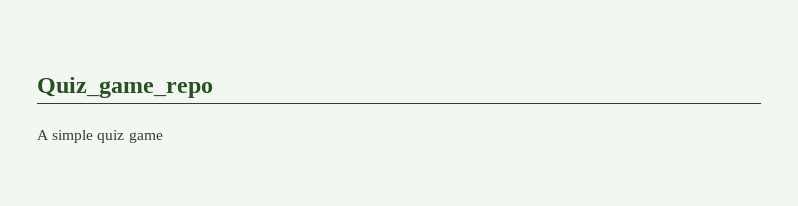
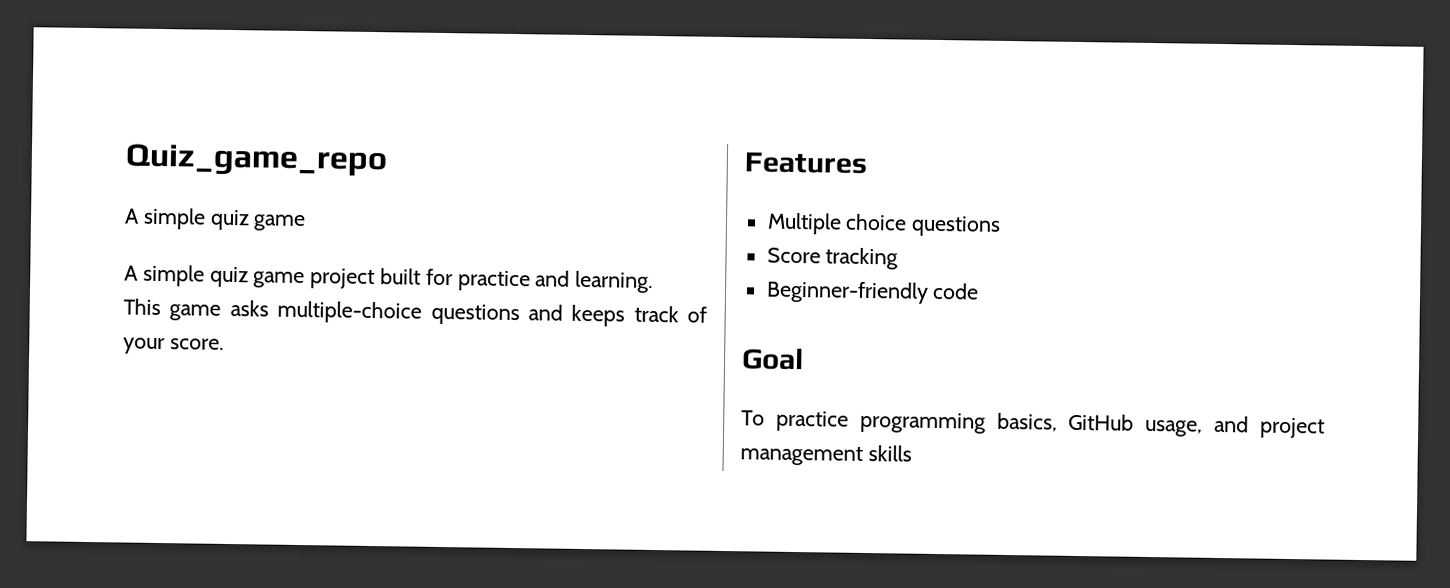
(163, 137) none -> [124,264,654,293] [123,298,707,327] [123,337,224,355] [744,152,867,174] [766,212,1002,237] [766,247,899,270] [765,280,980,304] [741,347,804,371] [741,410,1325,439] [740,445,912,466] // A simple quiz game project built for practice and learning. // This game asks multiple-choice questions and keeps track of your score. // Features // Multiple choice questions // Score tracking // Beginner-friendly code // Goal // To practice programming basics, GitHub usage, and project management skills

